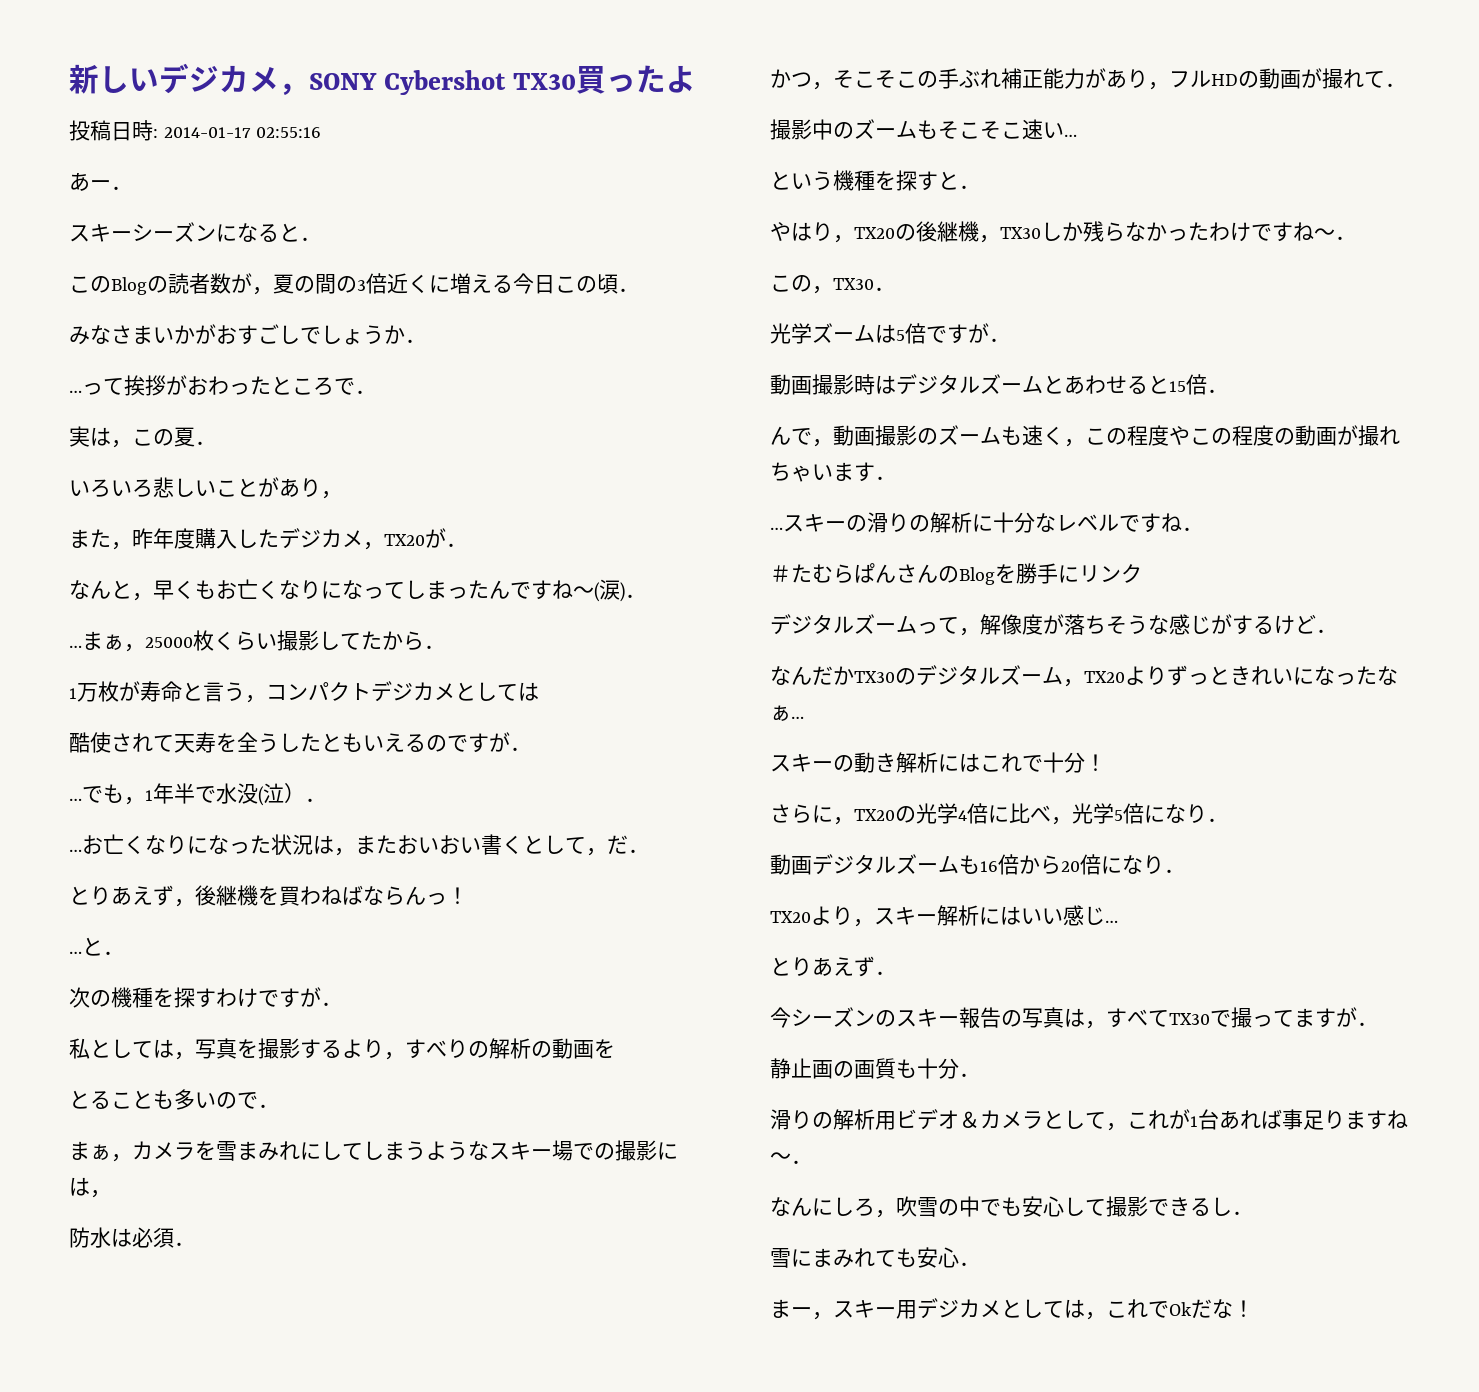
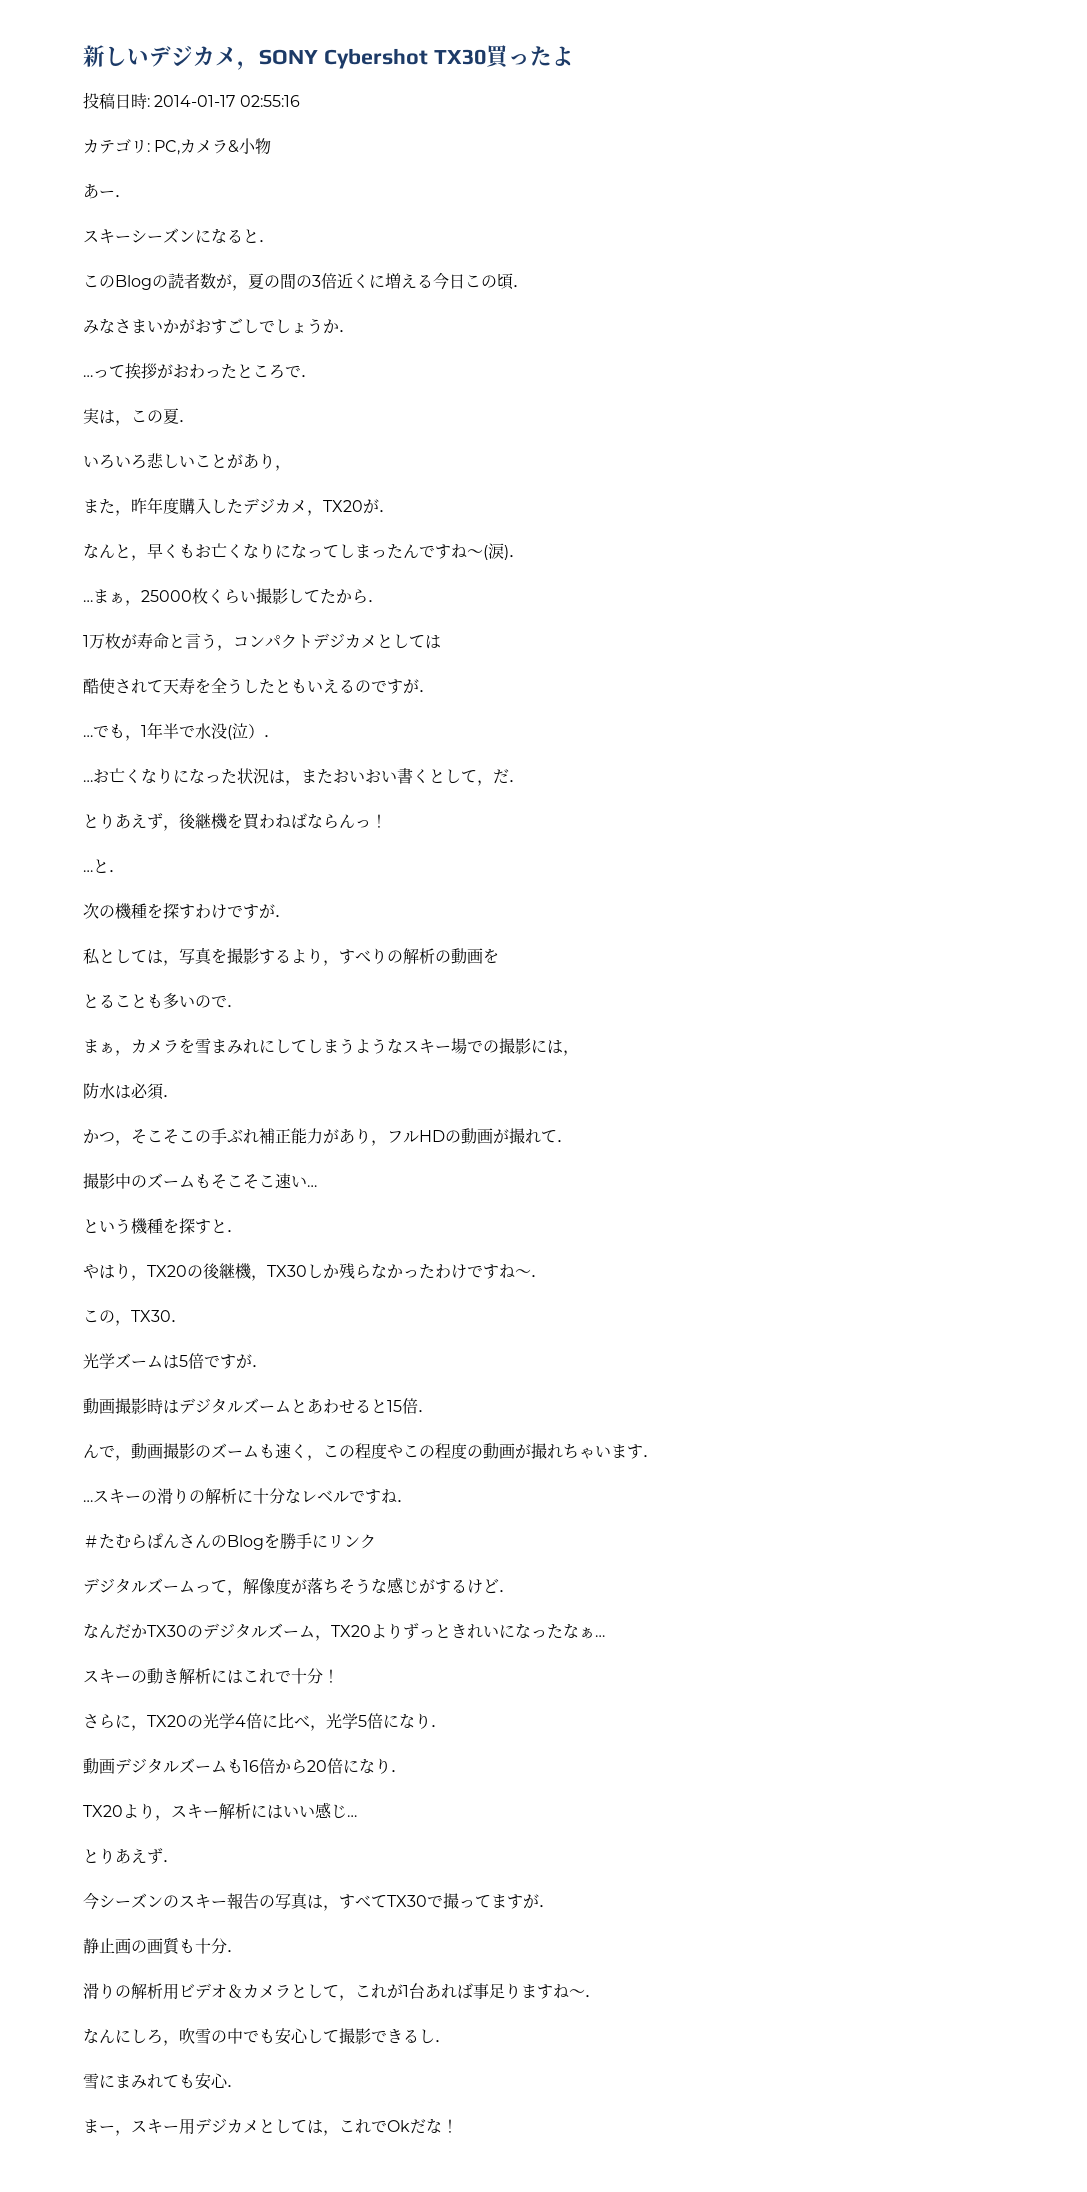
(322, 132) none -> [83,138,272,155] // カテゴリ: PC,カメラ&小物

